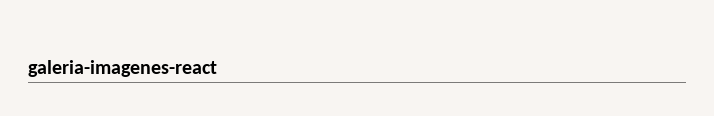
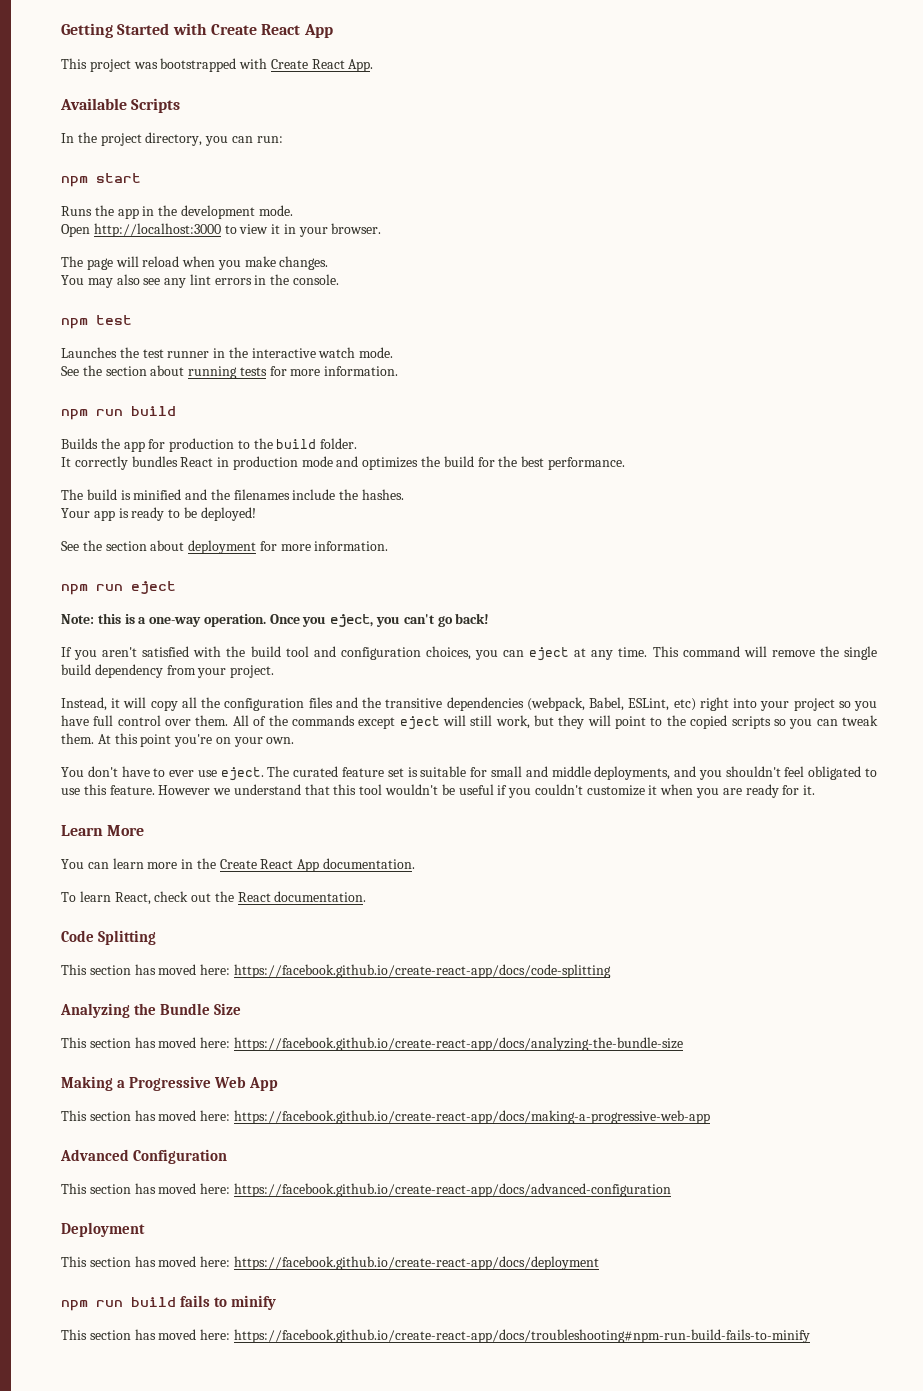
[28,60,217,77] galeria-imagenes-react -> [61,23,333,38] [61,58,374,72] [60,98,181,113] [61,132,283,146] [61,173,141,187] [61,205,293,219] [61,223,382,237] [61,256,329,270] [61,274,340,288] [61,315,132,329] [61,347,394,358] [61,365,399,379] [61,406,176,420] [61,438,358,452] [61,456,625,470] [61,489,405,500] [61,507,256,521] [61,540,389,554] [61,581,176,595] [61,613,490,627] [61,646,878,661] [61,664,275,678] [61,697,877,711] [61,715,879,730] [61,733,295,747] [61,766,877,781] [61,784,816,798] [61,825,145,836] [61,858,416,872] [61,891,367,905] [61,930,156,945] [61,964,611,978] [60,1003,241,1018] [61,1037,683,1051] [61,1076,278,1091] [61,1110,710,1124] [60,1149,227,1164] [61,1183,671,1197] [61,1222,145,1237] [61,1256,599,1270] [61,1295,276,1311] [61,1329,810,1343] Getting Started with Create React App // This project was bootstrapped with Create React App. // Available Scripts // In the project directory, you can run: // npm start // Runs the app in the development mode. // Open http://localhost:3000 to view it in your browser. // The page will reload when you make changes. // You may also see any lint errors in the console. // npm test // Launches the test runner in the interactive watch mode. // See the section about running tests for more information. // npm run build // Builds the app for production to the build folder. // It correctly bundles React in production mode and optimizes the build for the best performance. // The build is minified and the filenames include the hashes. // Your app is ready to be deployed! // See the section about deployment for more information. // npm run eject // Note: this is a one-way operation. Once you eject, you can't go back! // If you aren't satisfied with the build tool and configuration choices, you can eject at any time. This command will remove the single build dependency from your project. // Instead, it will copy all the configuration files and the transitive dependencies (webpack, Babel, ESLint, etc) right into your project so you have full control over them. All of the commands except eject will still work, but they will point to the copied scripts so you can tweak them. At this point you're on your own. // You don't have to ever use eject. The curated feature set is suitable for small and middle deployments, and you shouldn't feel obligated to use this feature. However we understand that this tool wouldn't be useful if you couldn't customize it when you are ready for it. // Learn More // You can learn more in the Create React App documentation. // To learn React, check out the React documentation. // Code Splitting // This section has moved here: https://facebook.github.io/create-react-app/docs/code-splitting // Analyzing the Bundle Size // This section has moved here: https://facebook.github.io/create-react-app/docs/analyzing-the-bundle-size // Making a Progressive Web App // This section has moved here: https://facebook.github.io/create-react-app/docs/making-a-progressive-web-app // Advanced Configuration // This section has moved here: https://facebook.github.io/create-react-app/docs/advanced-configuration // Deployment // This section has moved here: https://facebook.github.io/create-react-app/docs/deployment // npm run build fails to minify // This section has moved here: https://facebook.github.io/create-react-app/docs/troubleshooting#npm-run-build-fails-to-minify

